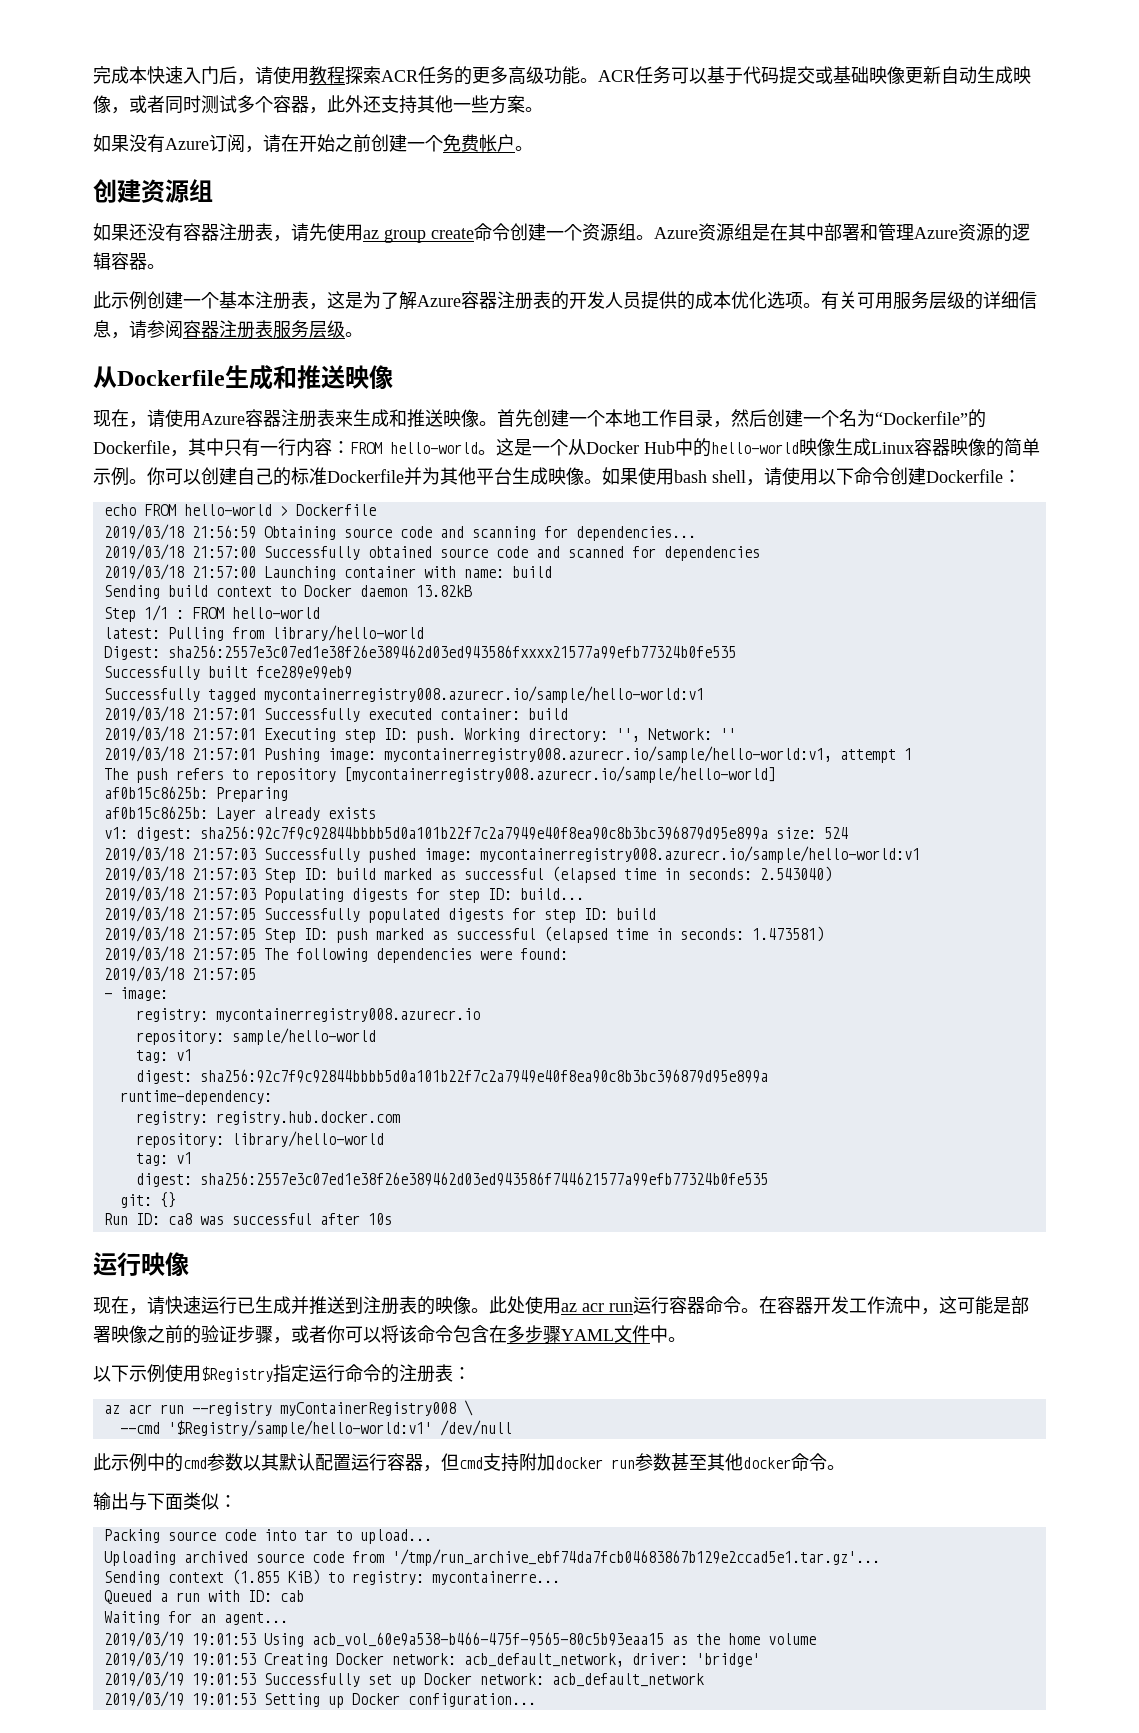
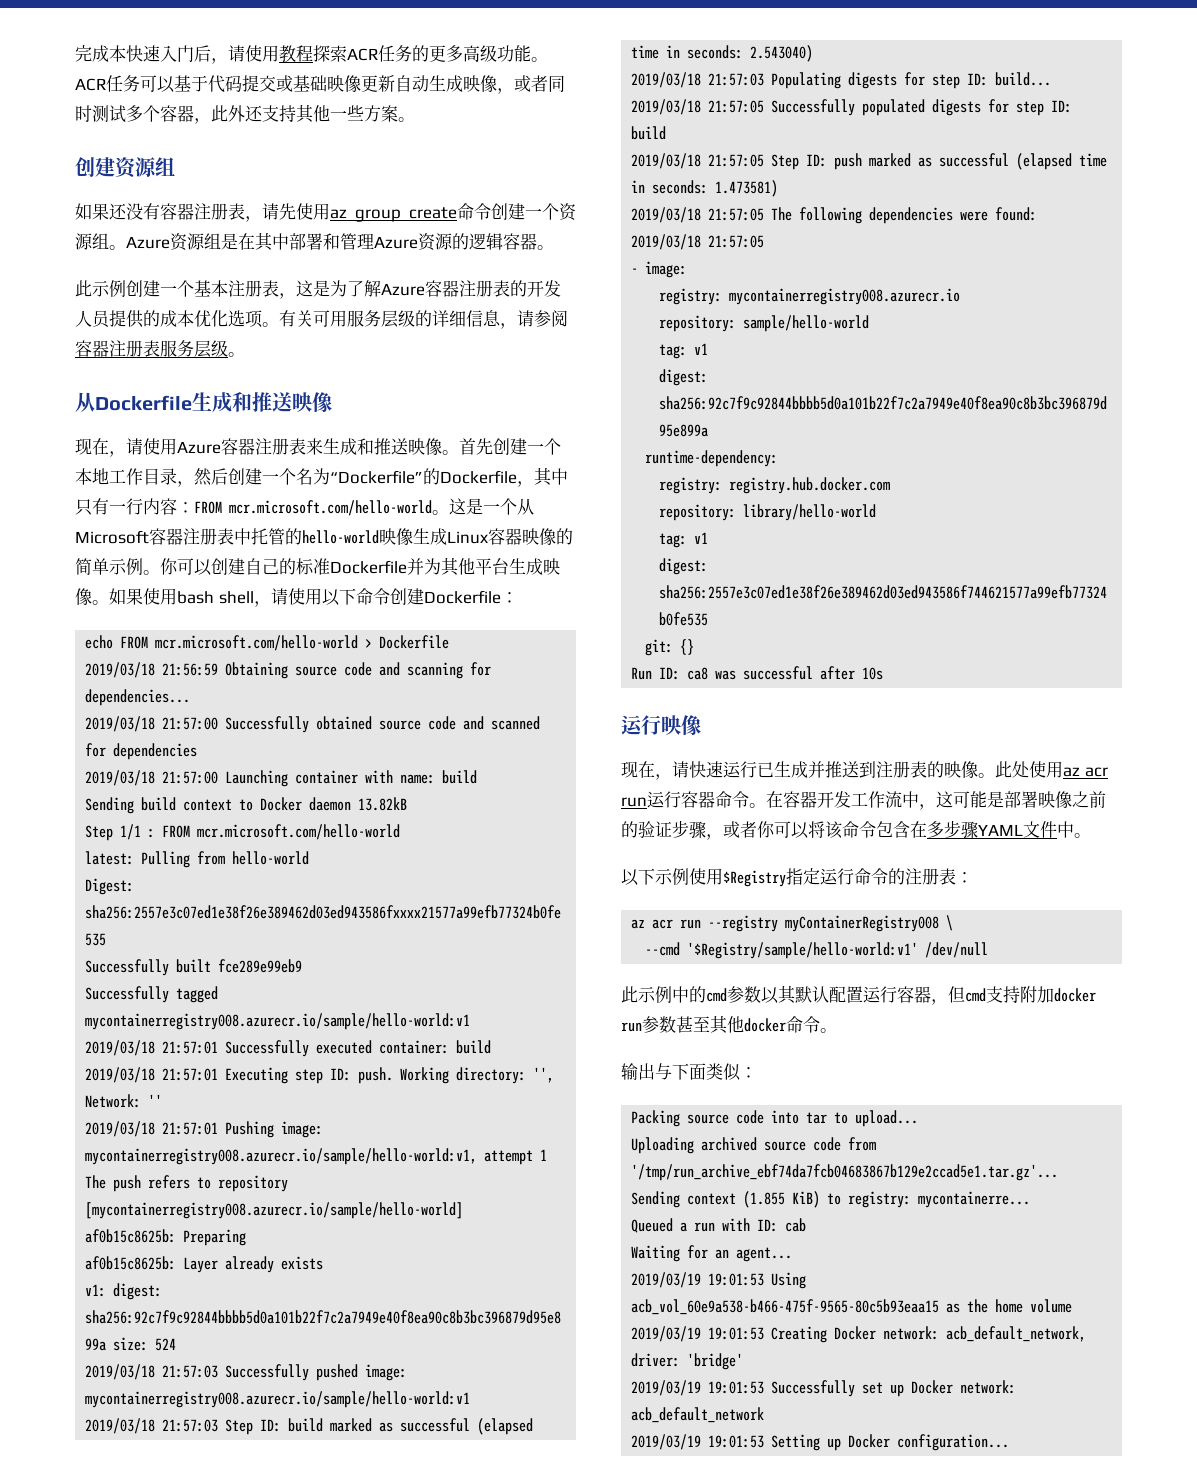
[93,134,533,153] // 如果没有Azure订阅，请在开始之前创建一个免费帐户。 -> (415, 119) none
[390,442,478,454] hello-world -> [229,500,432,516] mcr.microsoft.com/hello-world
[586,438,693,456] Docker Hub中 -> [75,528,285,545] Microsoft容器注册表中托管
[183,504,272,516] hello-world -> [155,635,359,651] mcr.microsoft.com/hello-world
[231,607,320,619] hello-world -> [197,824,401,840] mcr.microsoft.com/hello-world
[271,625,424,641] library/hello-world -> [232,851,310,865] hello-world

